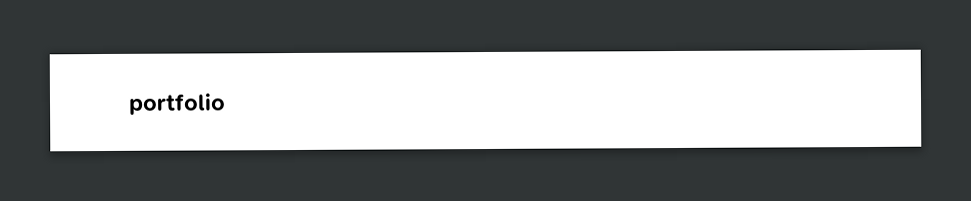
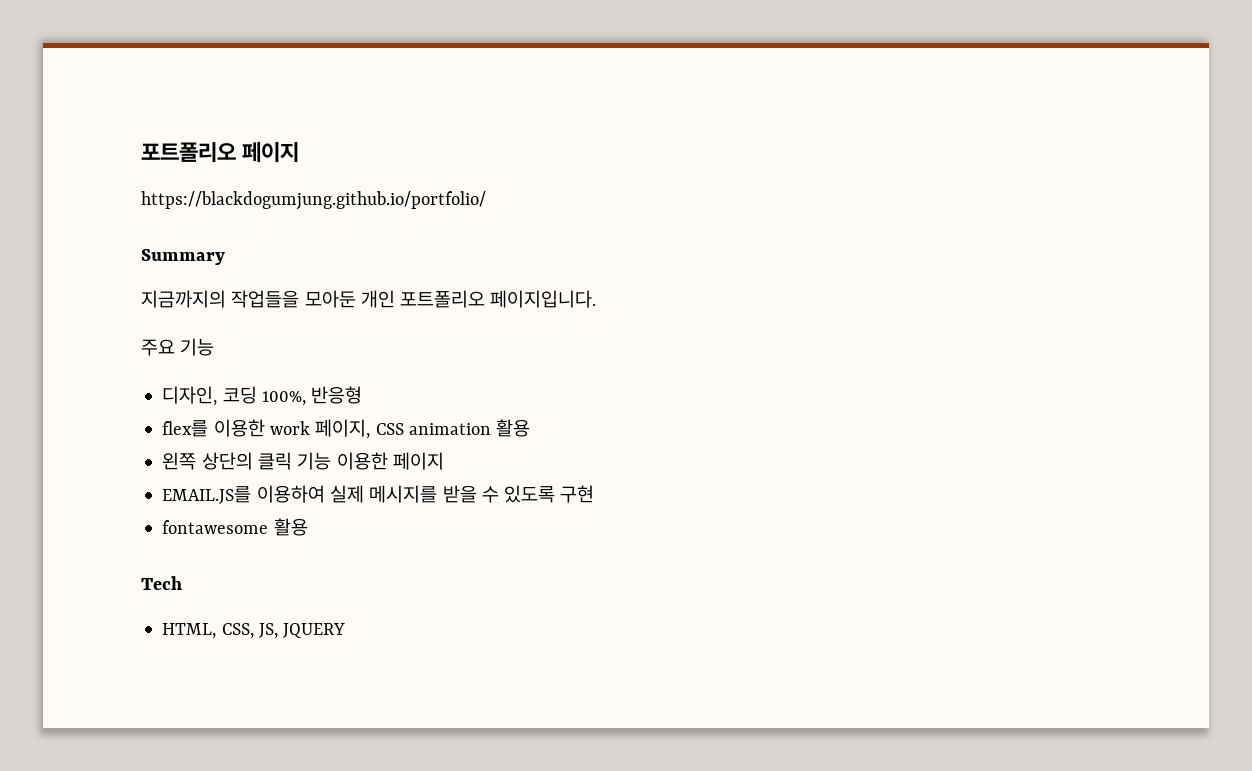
[128,93,226,115] portfolio -> [141,142,300,163] [141,191,486,210] [141,249,225,265] [141,290,597,308] [141,338,215,356] [162,386,363,406] [162,419,531,439] [162,452,444,470] [162,485,595,504] [162,518,308,536] [141,576,182,590] [162,623,346,639] 포트폴리오 페이지 // https://blackdogumjung.github.io/portfolio/ // Summary // 지금까지의 작업들을 모아둔 개인 포트폴리오 페이지입니다. // 주요 기능 // 디자인, 코딩 100%, 반응형 // flex를 이용한 work 페이지, CSS animation 활용 // 왼쪽 상단의 클릭 기능 이용한 페이지 // EMAIL.JS를 이용하여 실제 메시지를 받을 수 있도록 구현 // fontawesome 활용 // Tech // HTML, CSS, JS, JQUERY

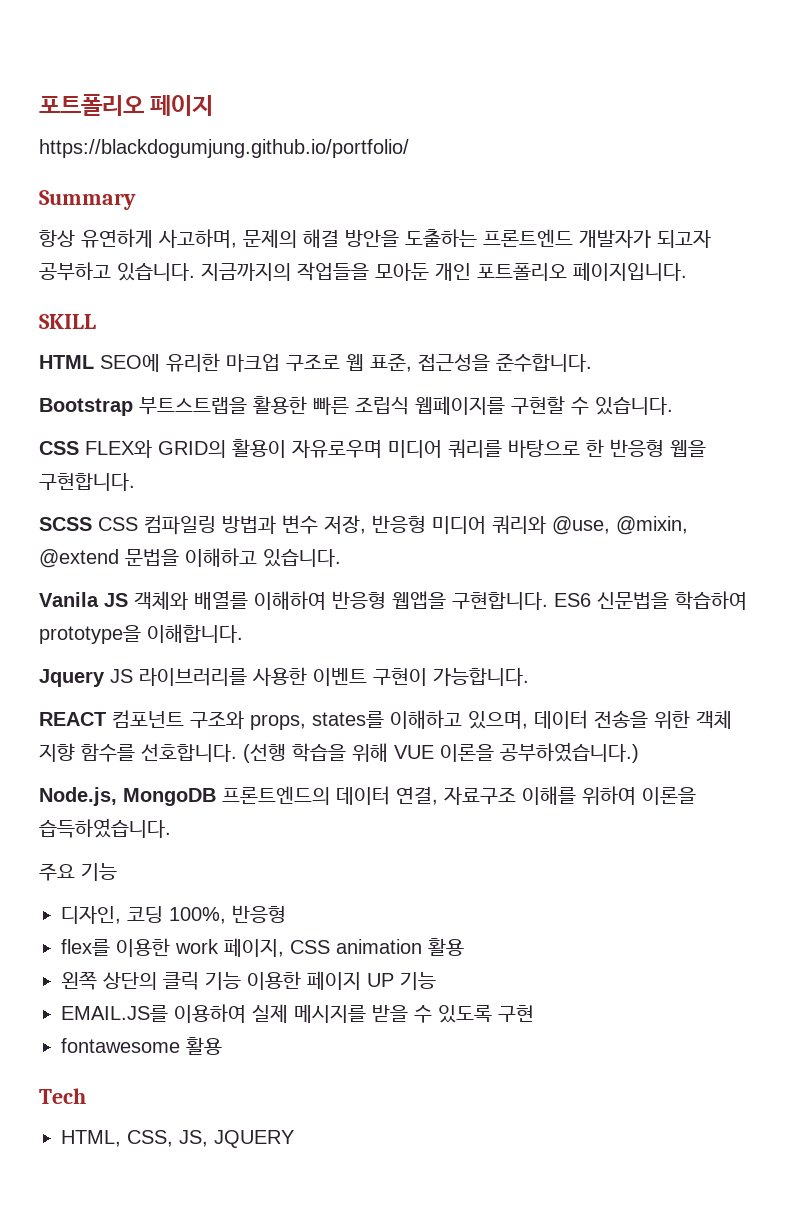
(225, 257) none -> [39,229,711,248] [39,262,195,281] 항상 유연하게 사고하며, 문제의 해결 방안을 도출하는 프론트엔드 개발자가 되고자 공부하고 있습니다.
(597, 299) none -> [39,314,96,329] [39,353,592,372] [39,396,673,416] [39,439,706,458] [39,473,135,491] [39,515,688,535] [39,548,341,568] [39,591,747,610] [39,624,243,644] [39,667,529,687] [39,710,732,730] [39,742,639,763] [39,786,696,806] [39,818,171,838] // SKILL // HTML SEO에 유리한 마크업 구조로 웹 표준, 접근성을 준수합니다. // Bootstrap 부트스트랩을 활용한 빠른 조립식 웹페이지를 구현할 수 있습니다. // CSS FLEX와 GRID의 활용이 자유로우며 미디어 쿼리를 바탕으로 한 반응형 웹을 구현합니다. // SCSS CSS 컴파일링 방법과 변수 저장, 반응형 미디어 쿼리와 @use, @mixin, @extend 문법을 이해하고 있습니다. // Vanila JS 객체와 배열를 이해하여 반응형 웹앱을 구현합니다. ES6 신문법을 학습하여 prototype을 이해합니다. // Jquery JS 라이브러리를 사용한 이벤트 구현이 가능합니다. // REACT 컴포넌트 구조와 props, states를 이해하고 있으며, 데이터 전송을 위한 객체 지향 함수를 선호합니다. (선행 학습을 위해 VUE 이론을 공부하였습니다.) // Node.js, MongoDB 프론트엔드의 데이터 연결, 자료구조 이해를 위하여 이론을 습득하였습니다.
(444, 461) none -> [367,972,436,990] UP 기능

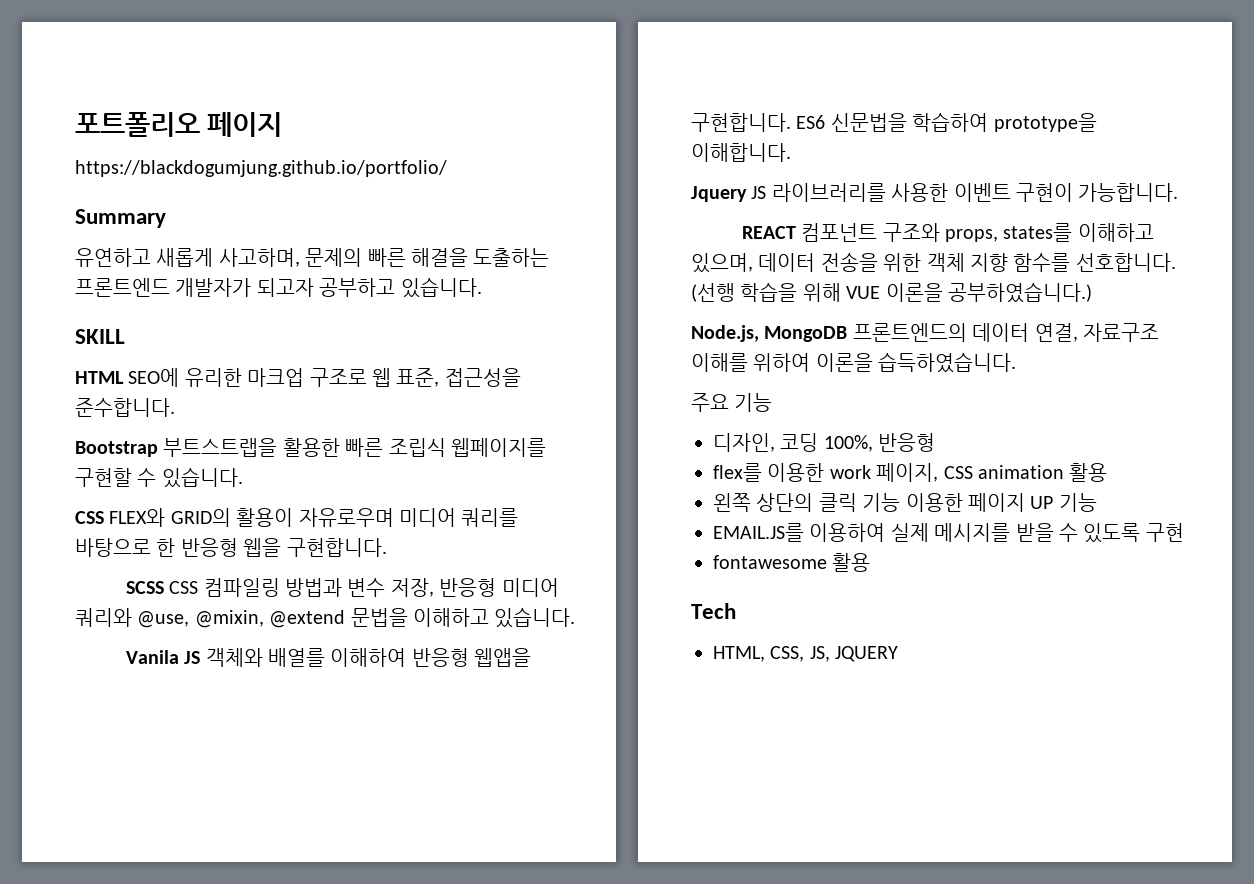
[39,229,399,248] 항상 유연하게 사고하며, 문제의 해결 방안을 -> [75,248,468,267] 유연하고 새롭게 사고하며, 문제의 빠른 해결을
[201,262,687,281] 지금까지의 작업들을 모아둔 개인 포트폴리오 페이지입니다. -> (482, 287) none

